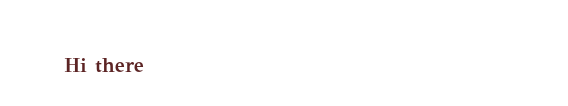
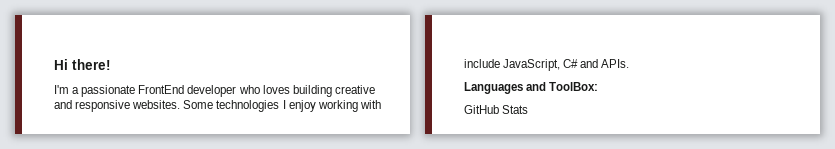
[95,58,144,73] there -> [72,59,111,70] [54,85,375,97] [54,100,381,112] [464,59,630,71] [464,82,599,94] [464,105,529,114] there! // I'm a passionate FrontEnd developer who loves building creative and responsive websites. Some technologies I enjoy working with include JavaScript, C# and APIs. // Languages and ToolBox: // GitHub Stats

